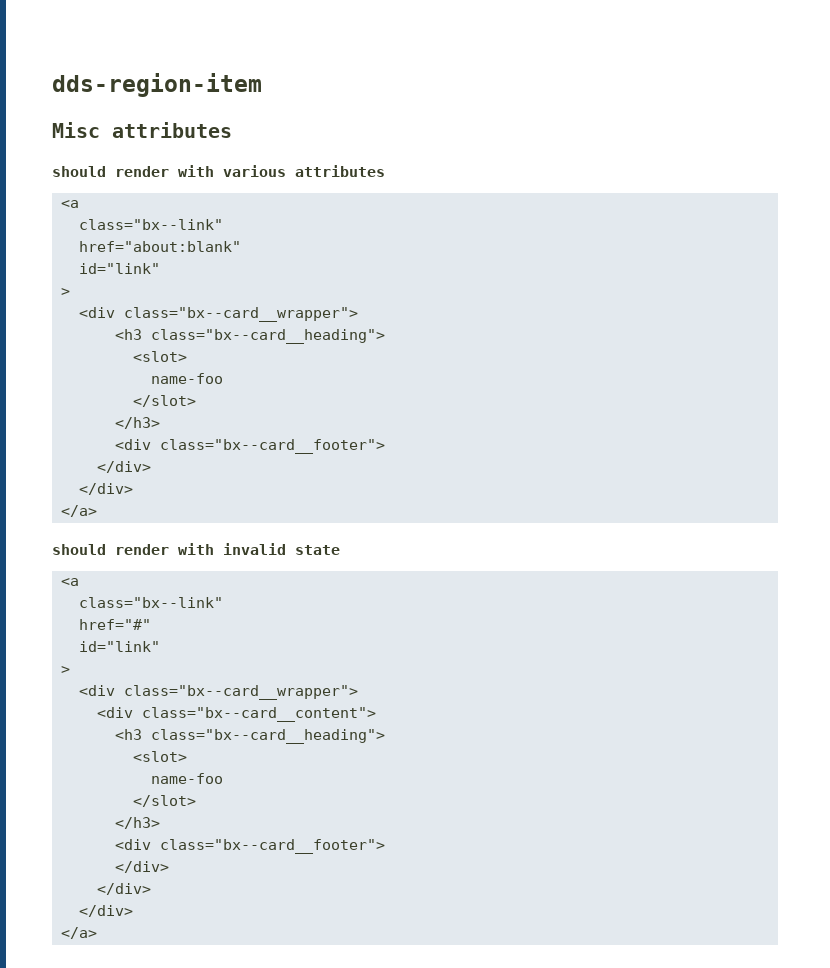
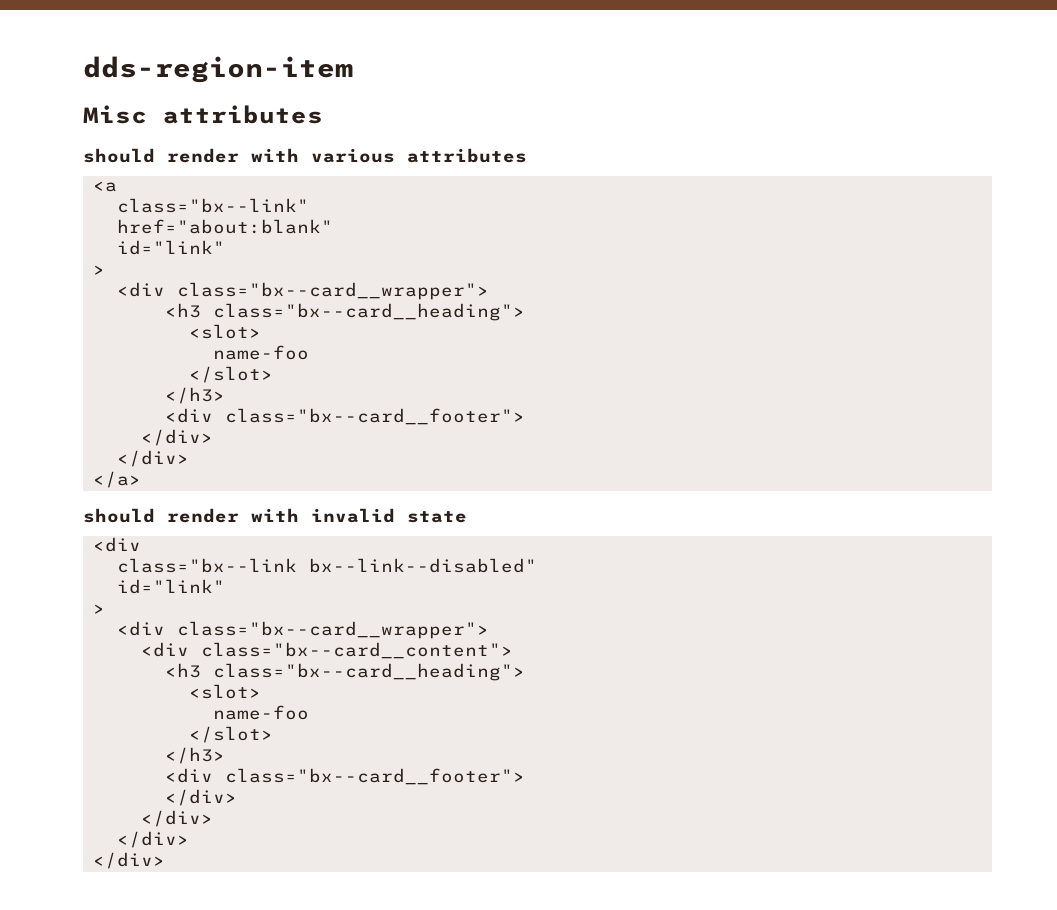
[61,578,79,586] [79,597,223,608] [79,619,151,630] <a // class="bx--link" // href="#" -> [92,537,141,552] [116,558,537,573] <div // class="bx--link bx--link--disabled"
[61,927,97,939] </a> -> [92,852,165,869] </div>

